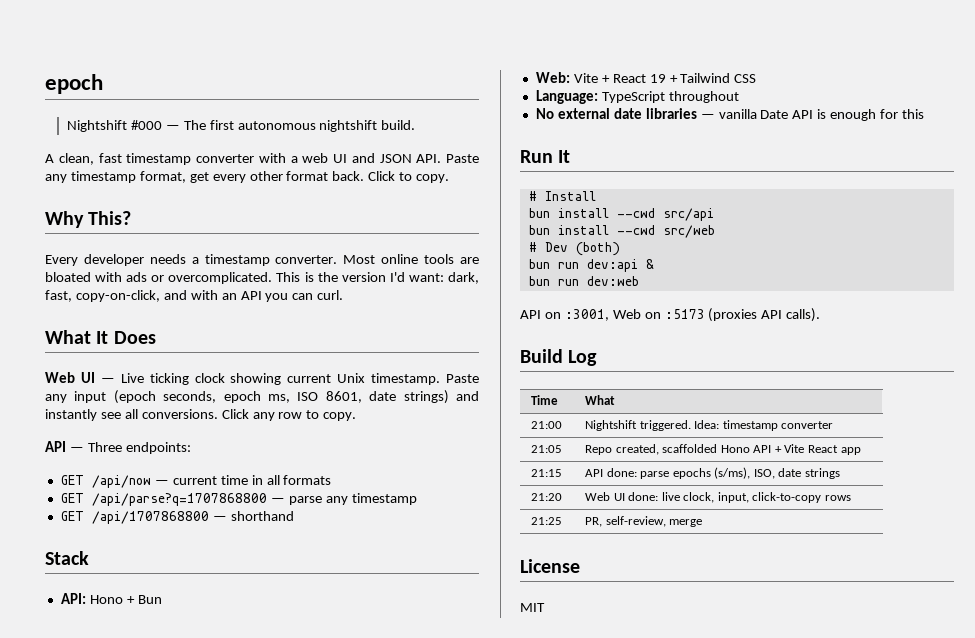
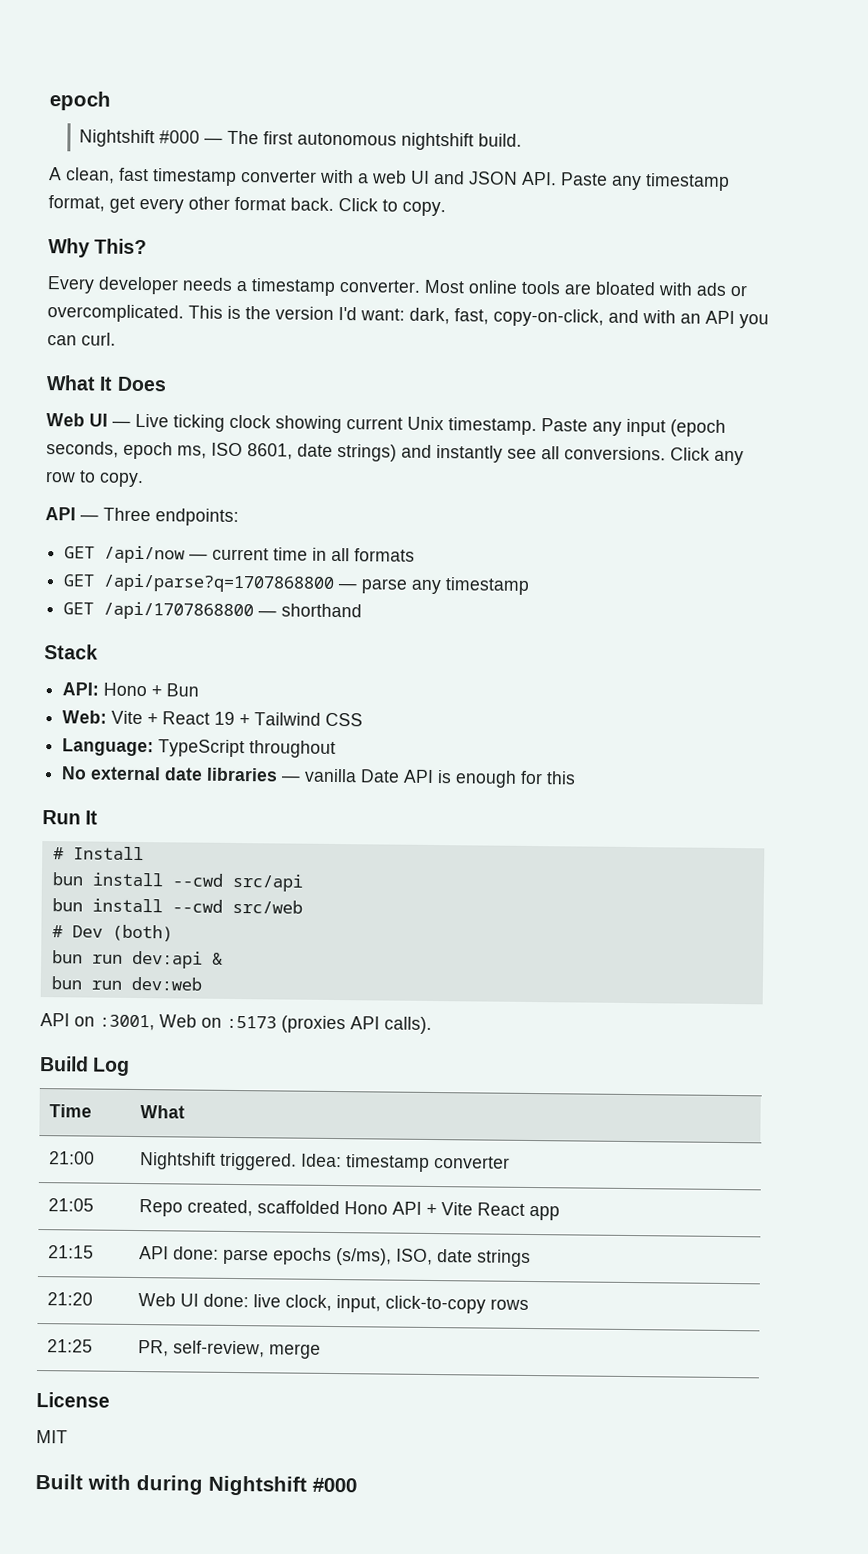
(545, 607) none -> [35,1474,357,1496] // Built with during Nightshift #000

